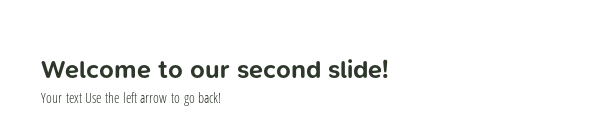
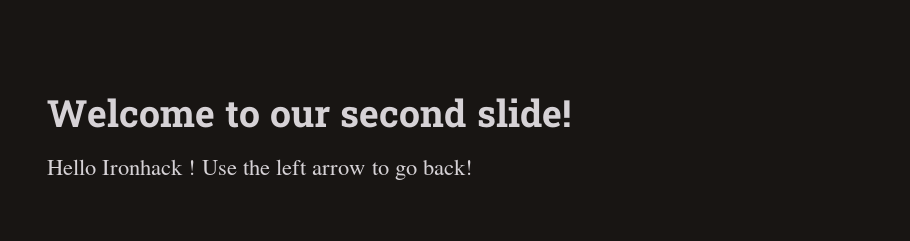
[41,93,82,103] Your text -> [47,159,197,175] Hello Ironhack !

